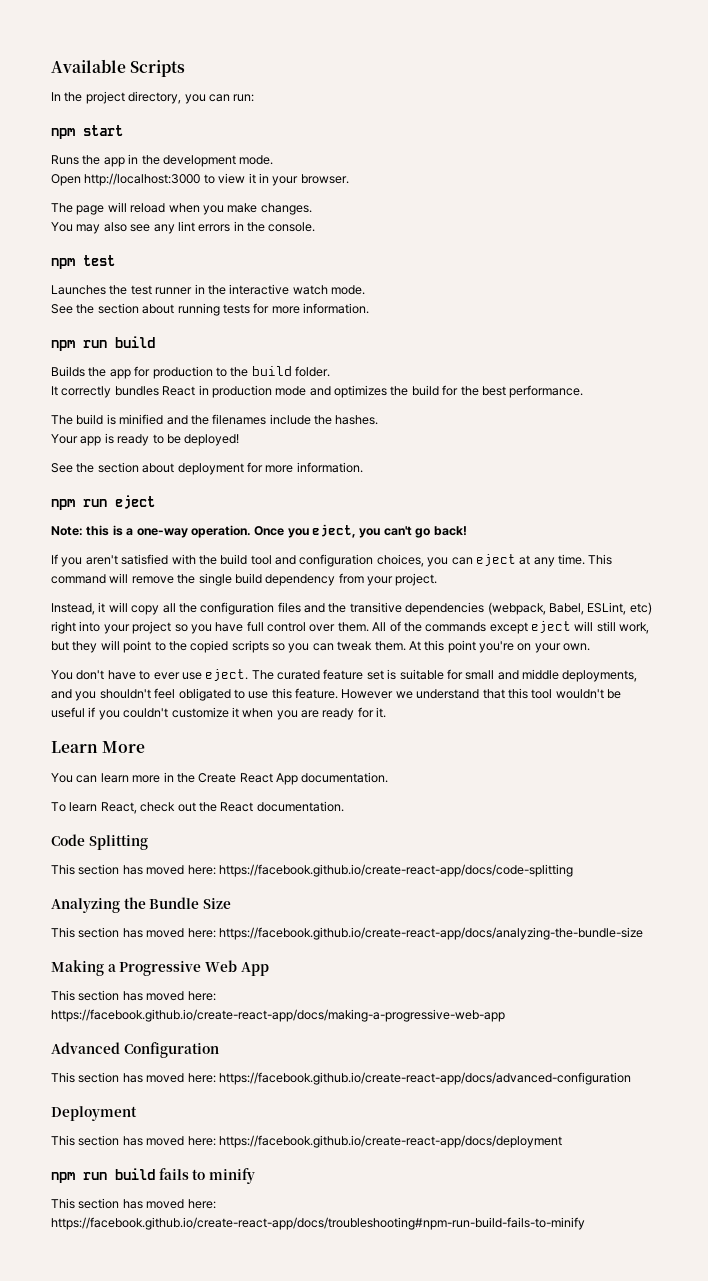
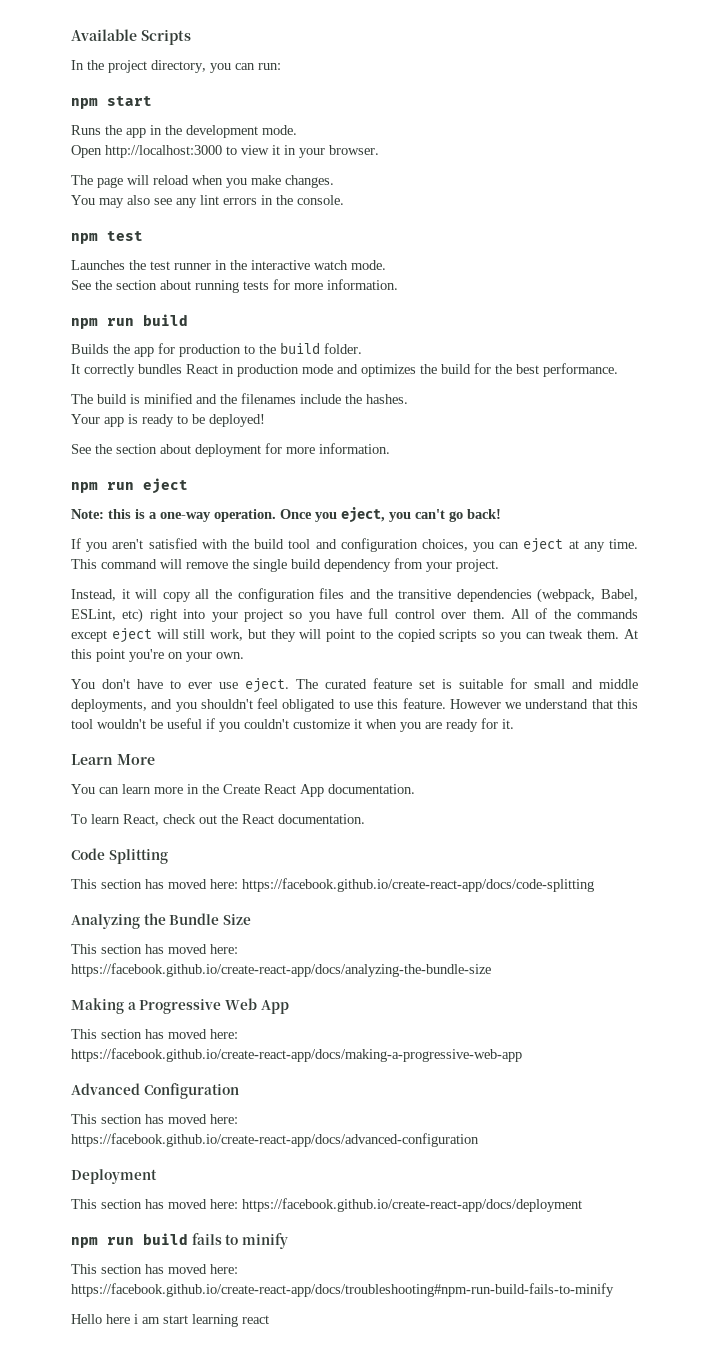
(585, 1223) none -> [71,1314,269,1327] // Hello here i am start learning react

